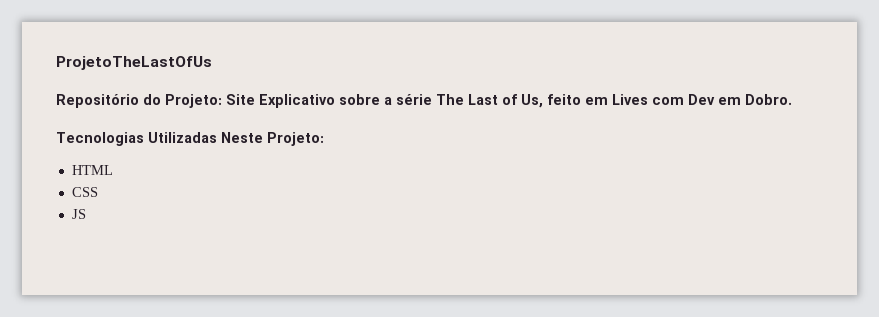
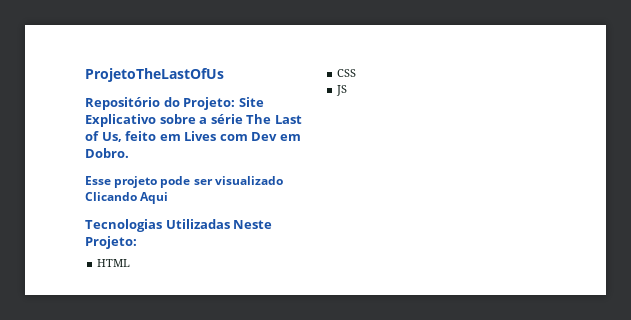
(792, 99) none -> [85,176,283,188] [85,192,169,204] // Esse projeto pode ser visualizado Clicando Aqui

